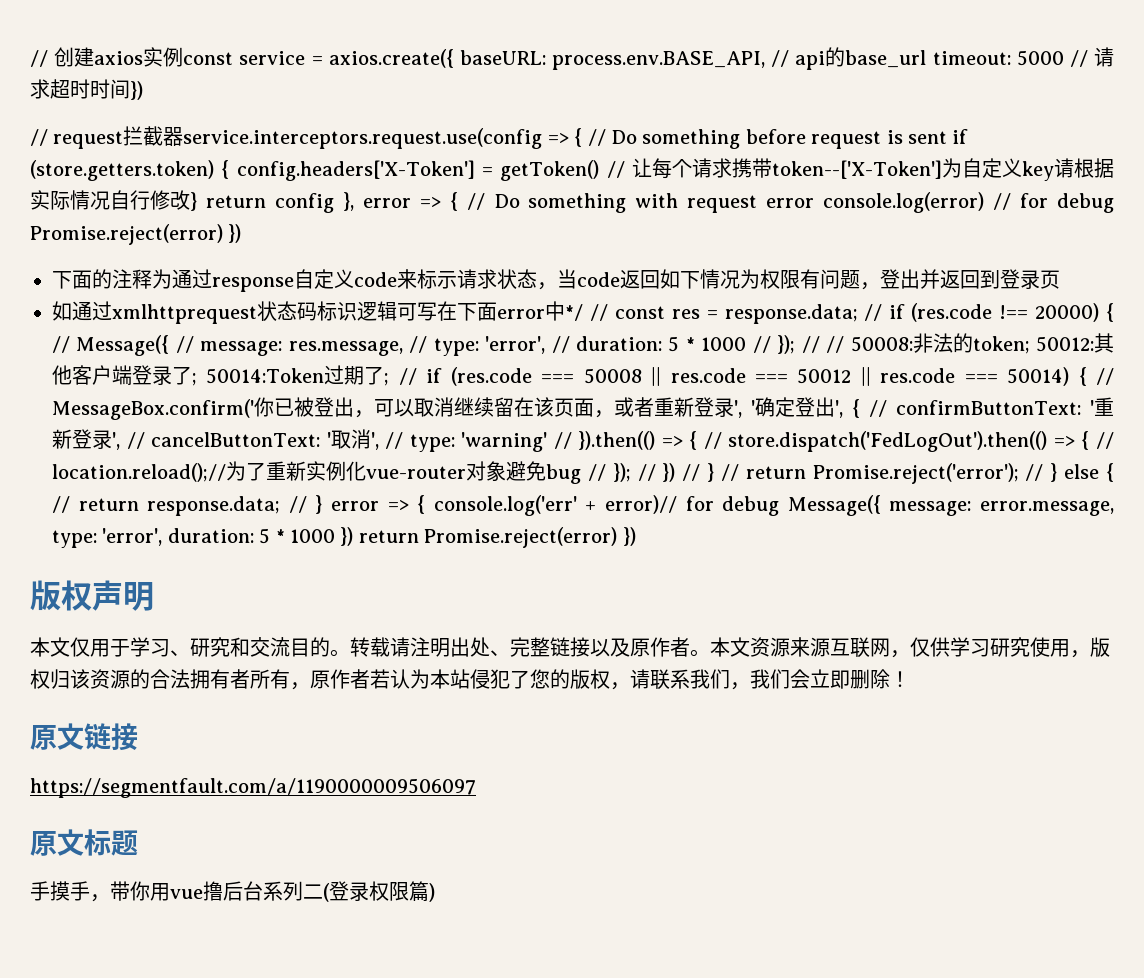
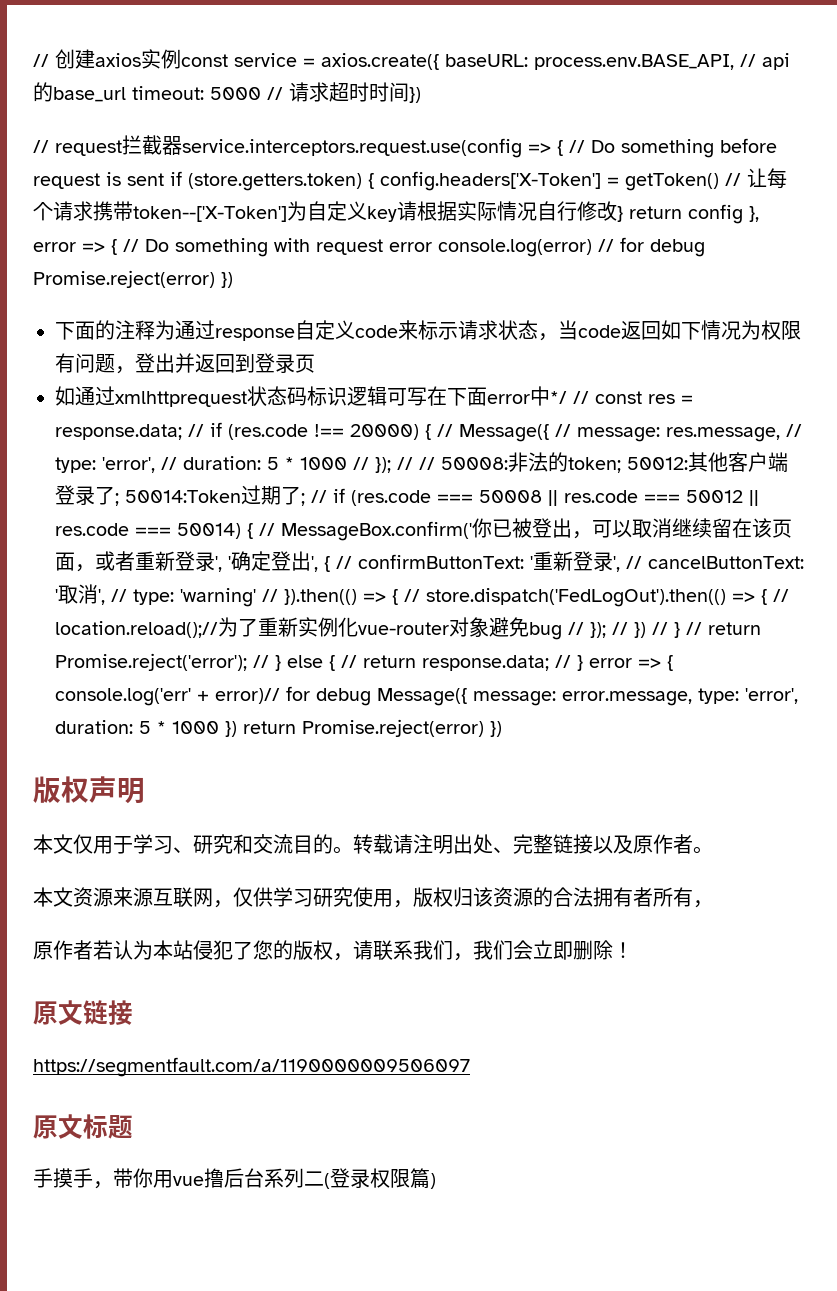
(710, 653) none -> (713, 850) //
(310, 686) none -> (713, 904) //

